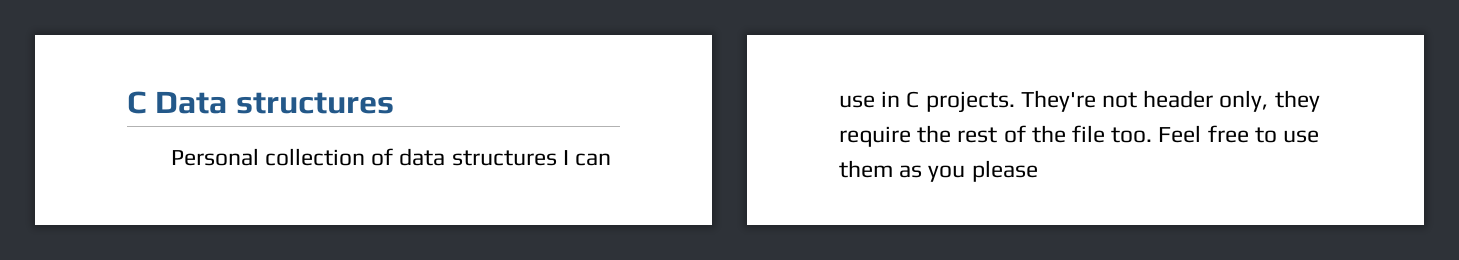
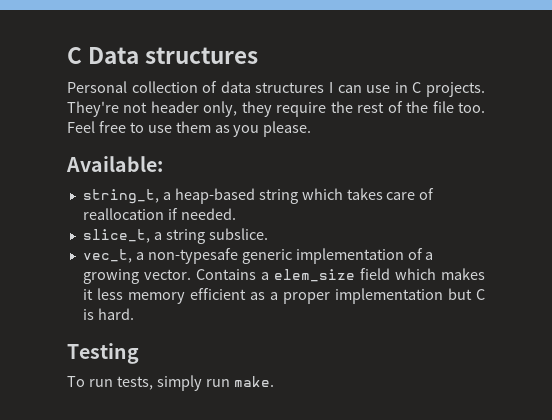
[971,160,1038,182] please -> [263,121,312,137] [66,156,163,172] [82,188,435,204] [82,208,236,220] [82,228,268,244] [82,248,434,264] [82,268,486,284] [82,288,485,304] [82,308,134,320] [67,343,139,364] [67,375,274,391] please. // Available: // string_t, a heap-based string which takes care of reallocation if needed. // slice_t, a string subslice. // vec_t, a non-typesafe generic implementation of a growing vector. Contains a elem_size field which makes it less memory efficient as a proper implementation but C is hard. // Testing // To run tests, simply run make.

